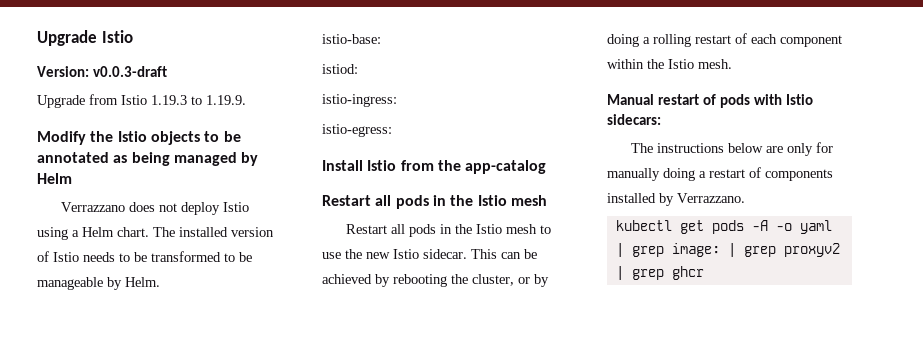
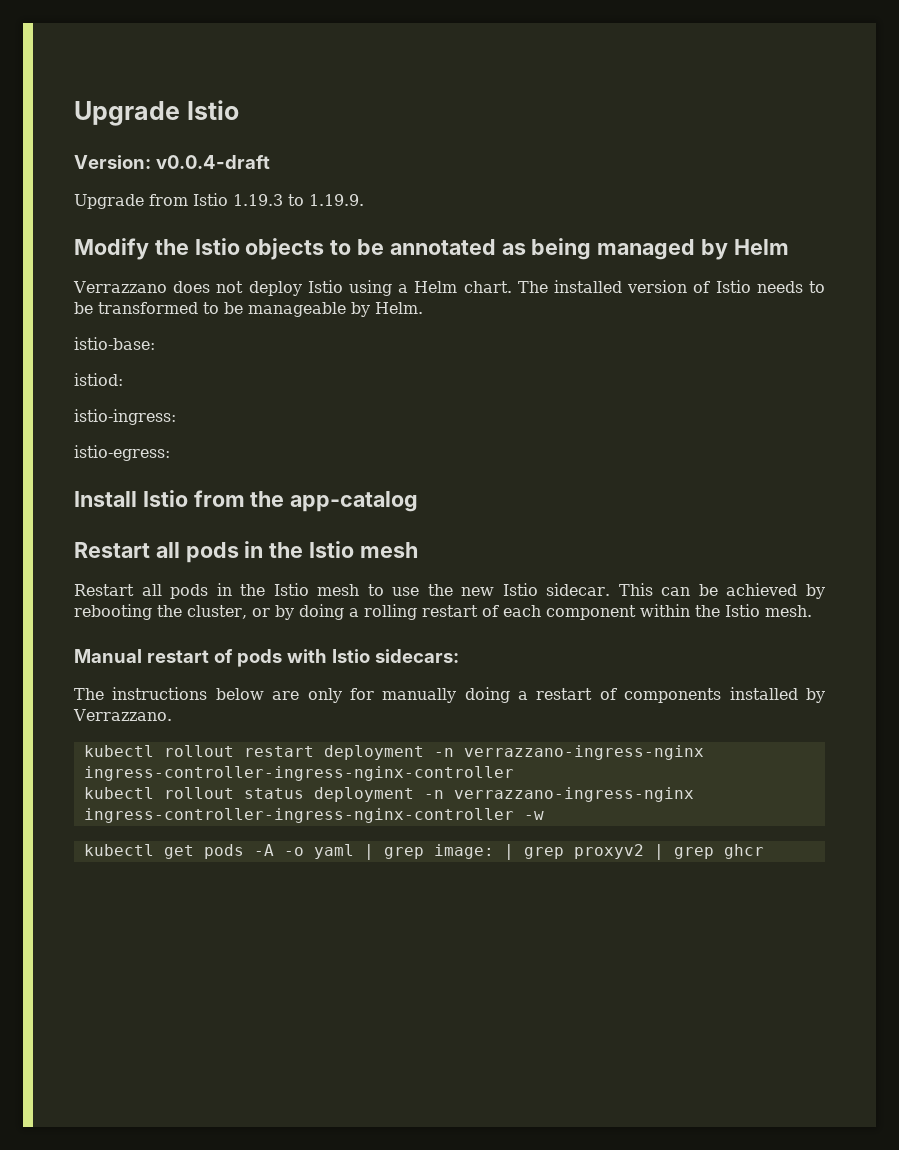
[93,66,168,77] v0.0.3-draft -> [155,155,270,169] v0.0.4-draft
(745, 198) none -> [83,745,704,760] [83,766,514,781] [83,787,694,802] [83,808,544,823] // kubectl rollout restart deployment -n verrazzano-ingress-nginx ingress-controller-ingress-nginx-controller // kubectl rollout status deployment -n verrazzano-ingress-nginx ingress-controller-ingress-nginx-controller -w

